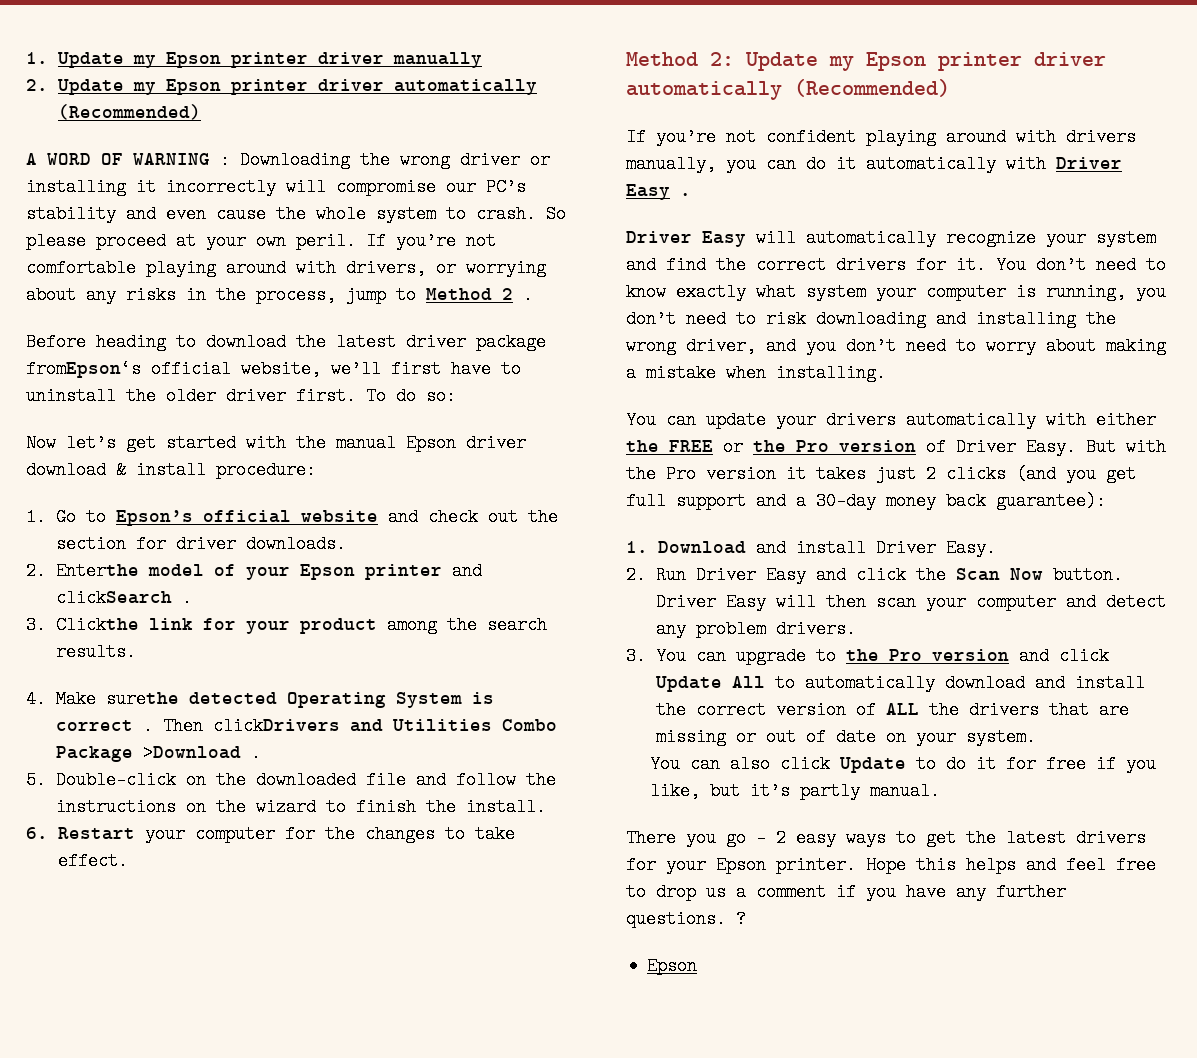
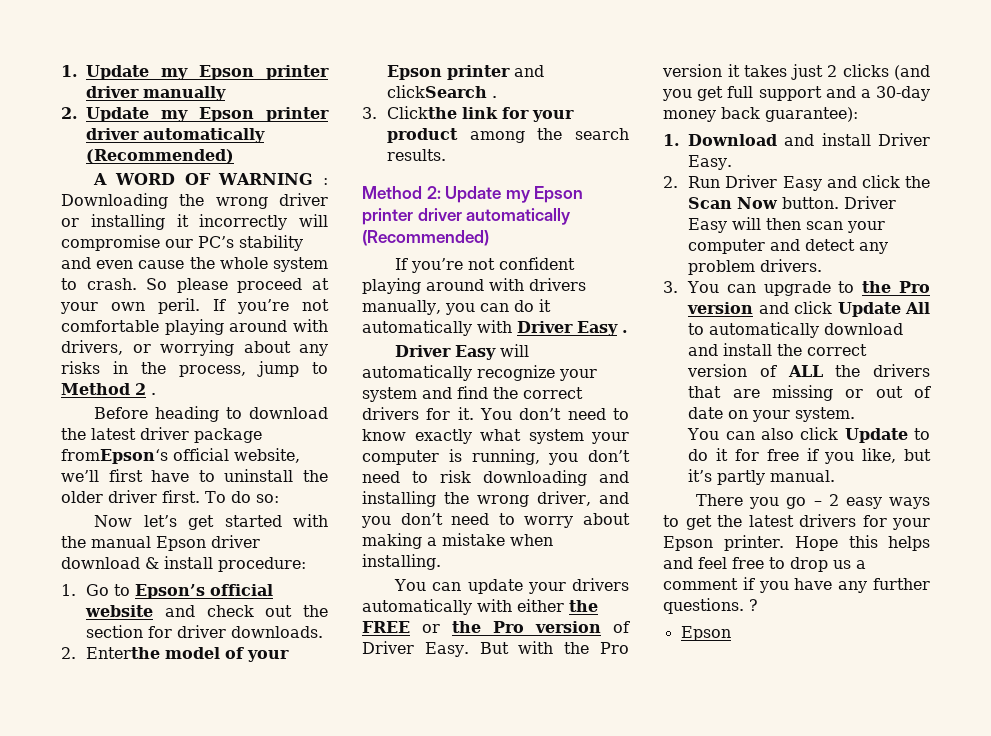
[26,690,494,708] [55,717,557,735] [55,744,261,762] [26,771,556,789] [55,798,546,816] [26,825,515,843] [57,852,128,870] // 4. Make surethe detected Operating System is correct . Then clickDrivers and Utilities Combo Package >Download . // 5. Double-click on the downloaded file and follow the instructions on the wizard to finish the install. // 6. Restart your computer for the changes to take effect. -> (447, 155) none

